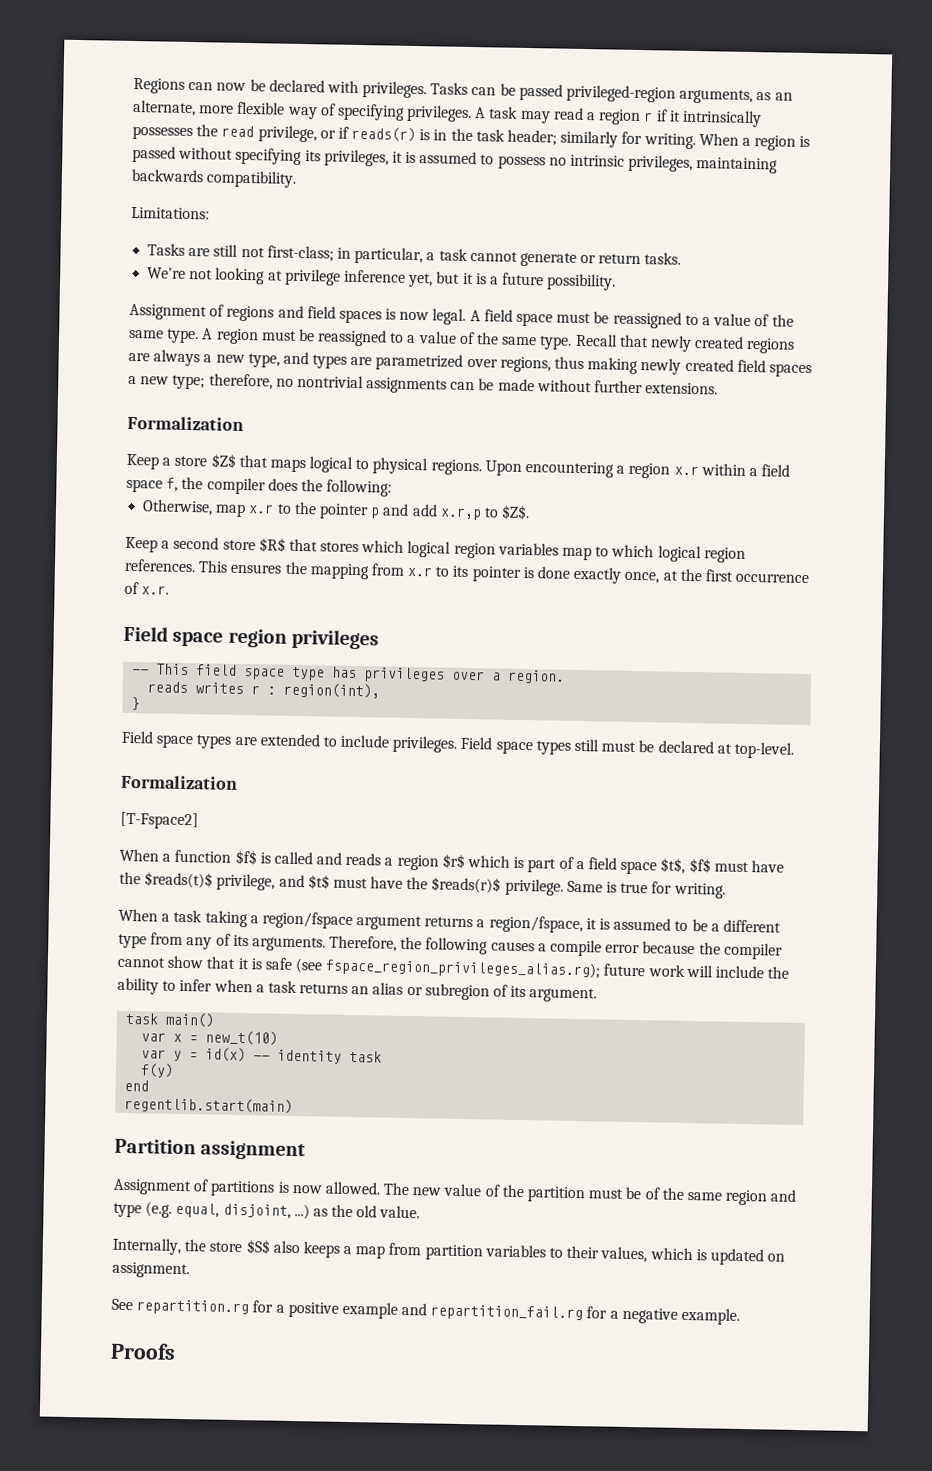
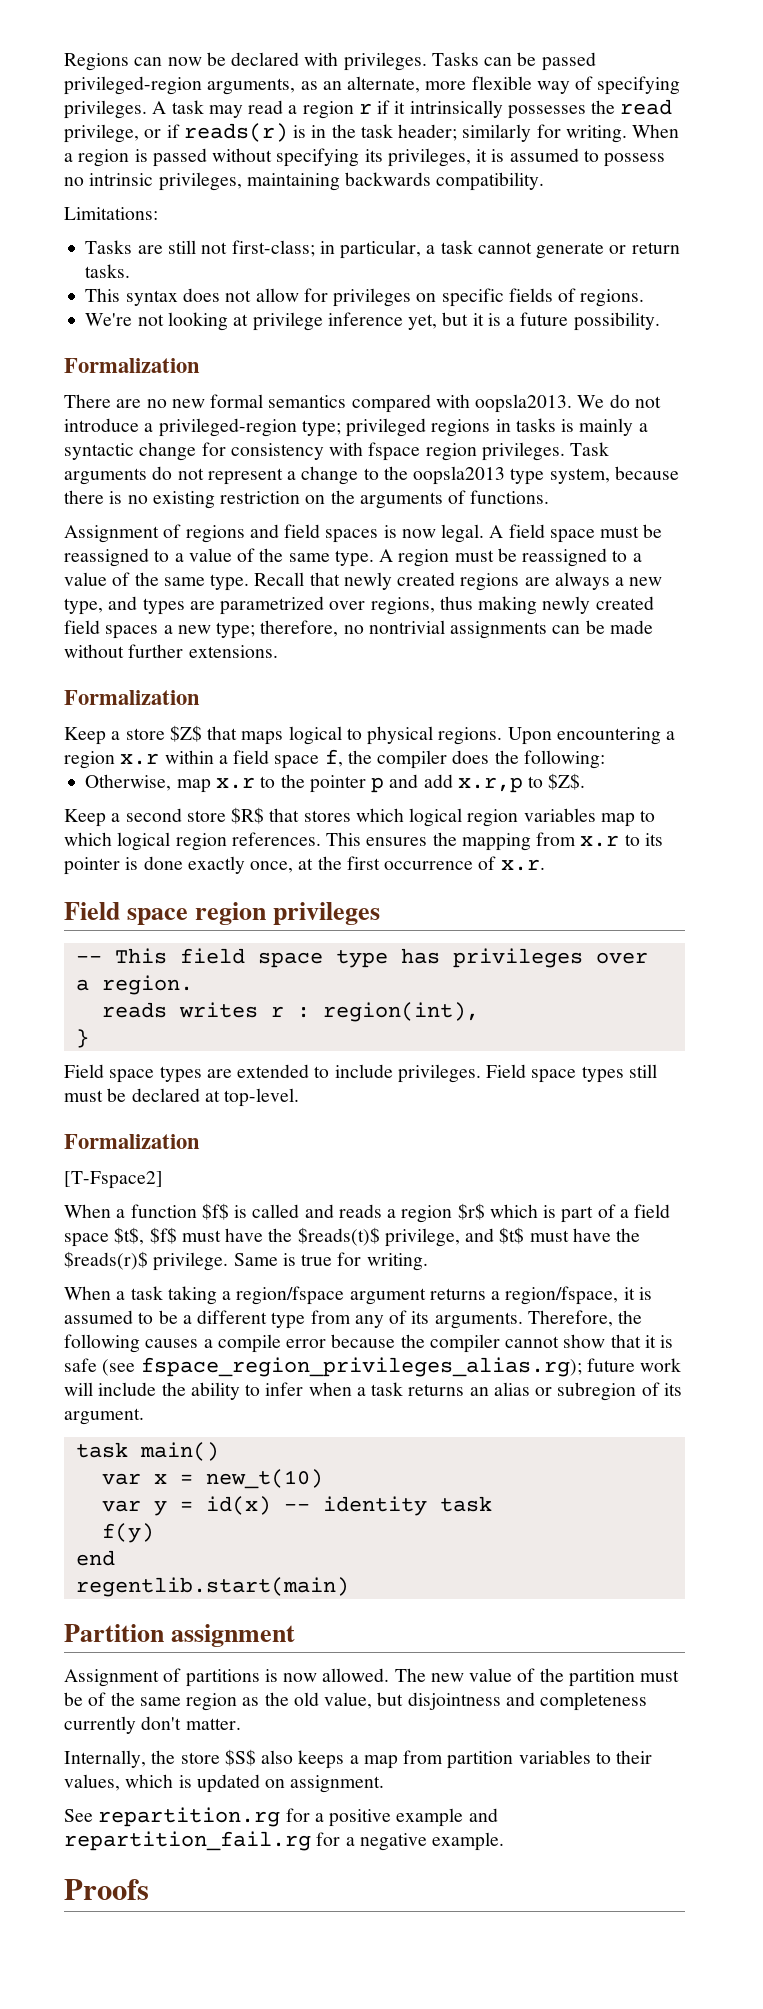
(682, 258) none -> [85,288,645,307] // This syntax does not allow for privileges on specific fields of regions.
(617, 282) none -> [64,358,200,373] [64,394,661,413] [64,418,648,437] [64,442,610,461] [64,466,679,485] [64,490,550,509] // Formalization // There are no new formal semantics compared with oopsla2013. We do not introduce a privileged-region type; privileged regions in tasks is mainly a syntactic change for consistency with fspace region privileges. Task arguments do not represent a change to the oopsla2013 type system, because there is no existing restriction on the arguments of functions.
[770,1189,797,1202] [113,1201,421,1220] and type (e.g. equal, disjoint, ...) as the old value. -> [242,1692,648,1711] [64,1716,241,1734] as the old value, but disjointness and completeness currently don't matter.

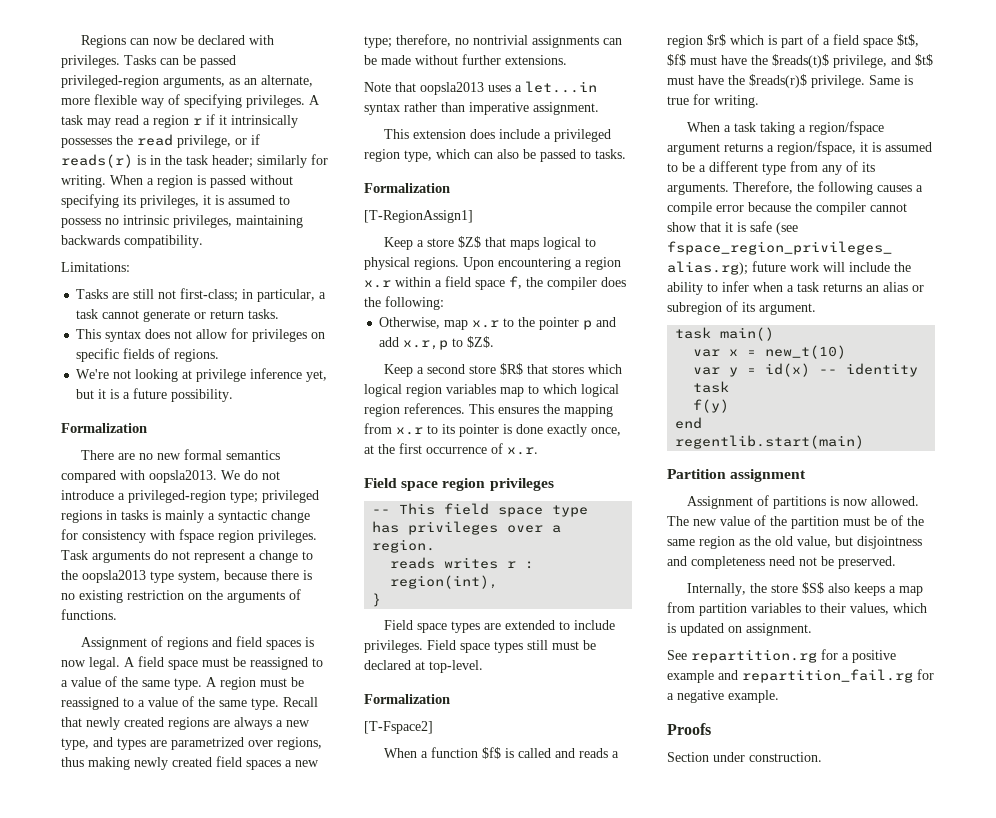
[64,690,200,705] // Formalization -> [364,81,597,95] [364,102,599,115] [383,129,611,142] [364,149,626,162] [364,183,450,193] [364,210,473,223] // Note that oopsla2013 uses a let...in syntax rather than imperative assignment. // This extension does include a privileged region type, which can also be passed to tasks. // Formalization // [T-RegionAssign1]
[64,1716,241,1734] currently don't matter. -> [769,556,896,569] need not be preserved.
(149, 1889) none -> [667,752,822,762] // Section under construction.

